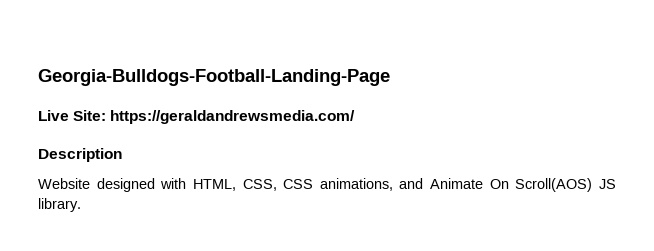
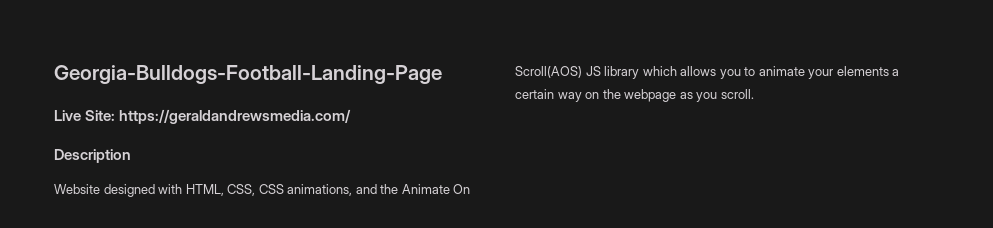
(424, 183) none -> [380,184,399,194] the
[38,198,81,212] library. -> [604,66,900,79] [515,89,754,102] library which allows you to animate your elements a certain way on the webpage as you scroll.

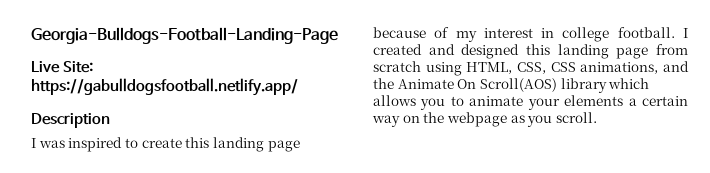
[119,109,352,124] https://geraldandrewsmedia.com/ -> [31,78,298,96] https://gabulldogsfootball.netlify.app/
[54,184,183,197] Website designed with -> [31,137,300,152] [373,27,688,42] [373,44,688,59] [373,61,462,76] I was inspired to create this landing page because of my interest in college football. I created and designed this landing page from scratch using
[585,66,601,76] JS -> (557, 85) none

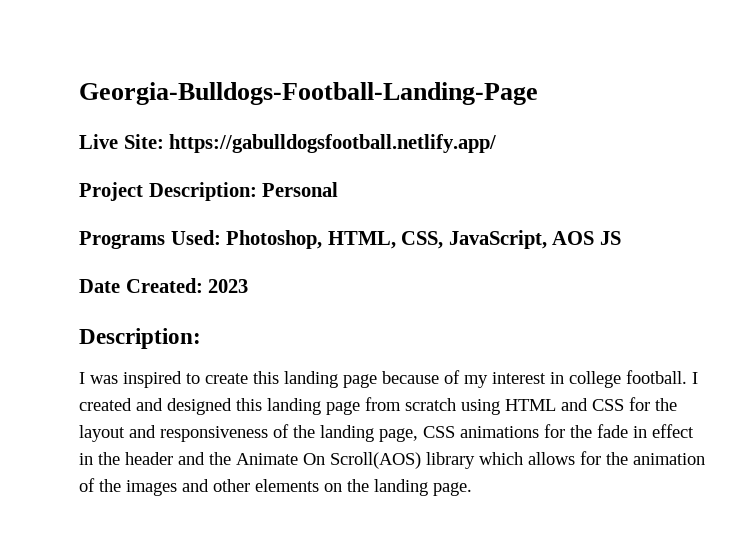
[31,113,110,128] Description -> [79,182,339,201] [79,230,621,249] [79,278,249,293] [79,328,201,349] Project Description: Personal // Programs Used: Photoshop, HTML, CSS, JavaScript, AOS JS // Date Created: 2023 // Description:
[466,62,659,74] HTML, CSS, CSS animations, -> [505,397,677,411] [79,424,694,442] [79,452,173,465] HTML and CSS for the layout and responsiveness of the landing page, CSS animations for the fade in effect in the header
[420,95,688,110] [372,112,597,127] you to animate your elements a certain way on the webpage as you scroll. -> [580,451,705,465] [79,478,472,496] for the animation of the images and other elements on the landing page.

